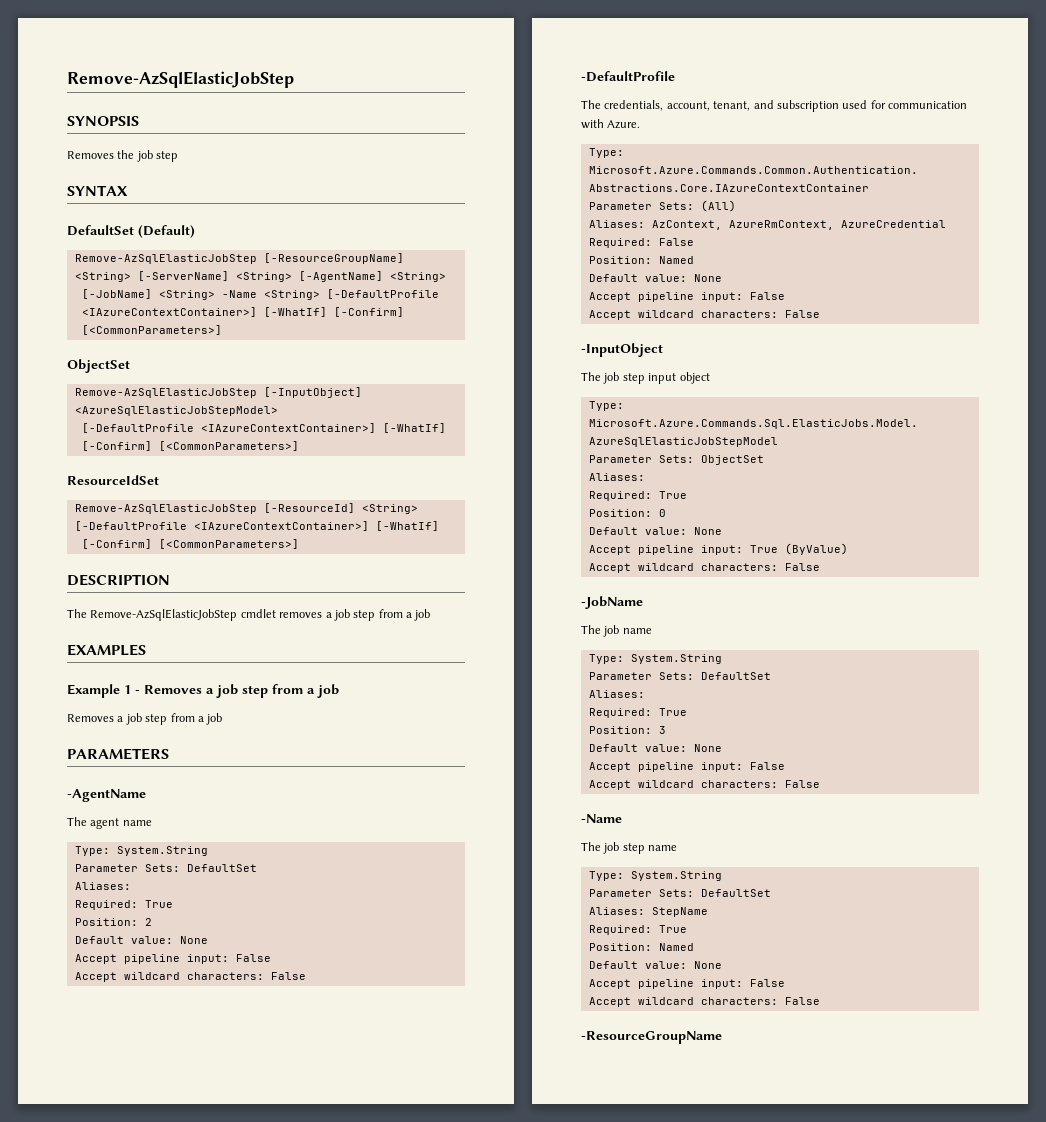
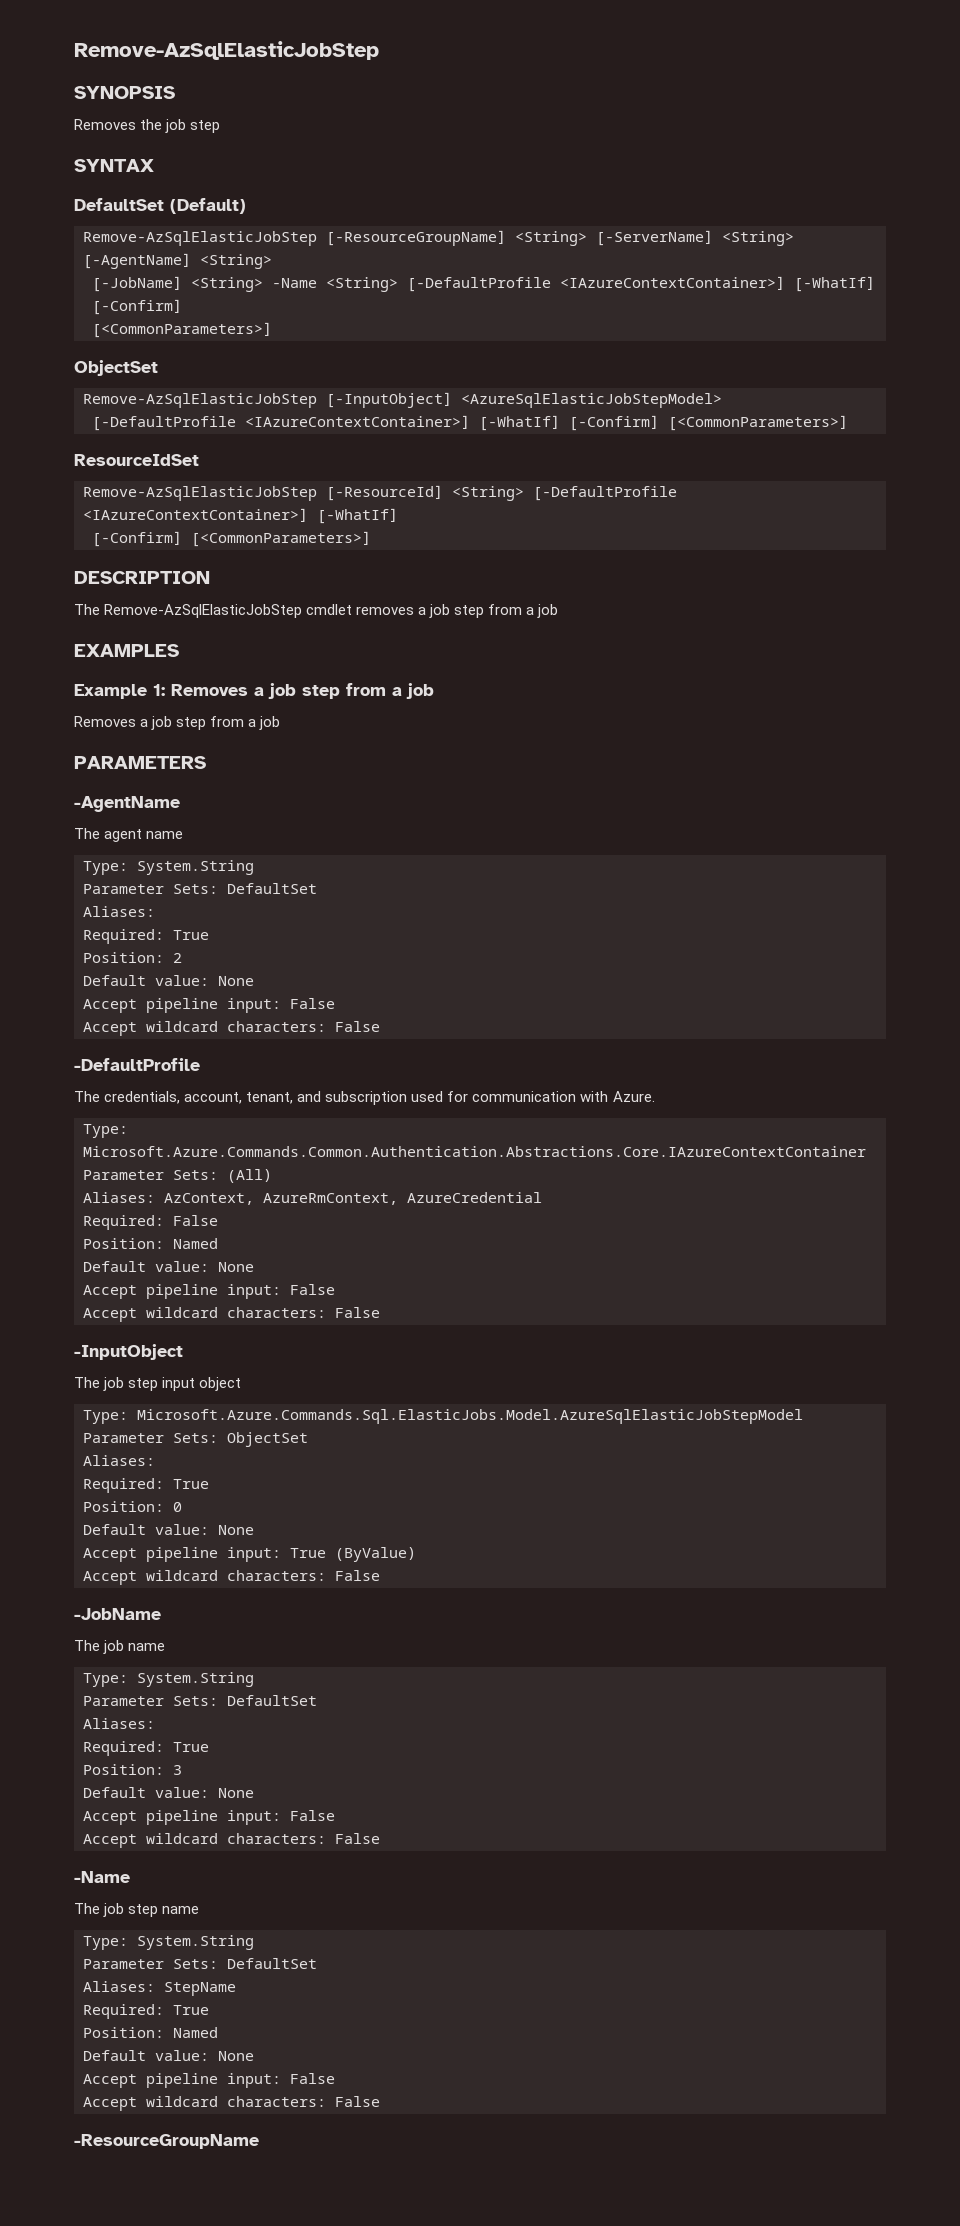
[124,685,140,694] 1 - -> [153,684,165,696] 1:

